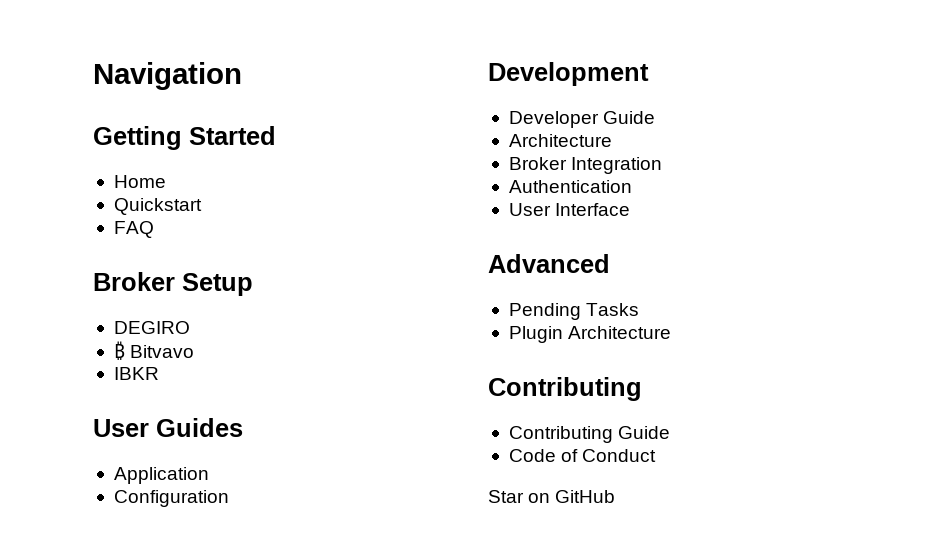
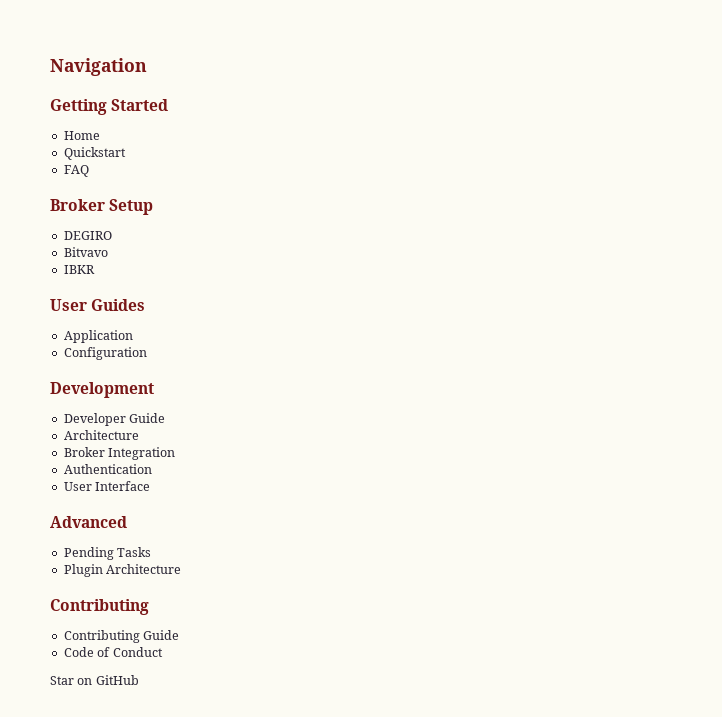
[113,341,125,360] ₿ -> (112, 235) none

